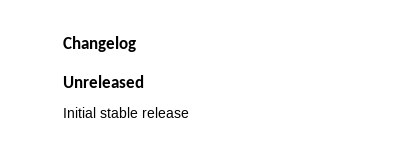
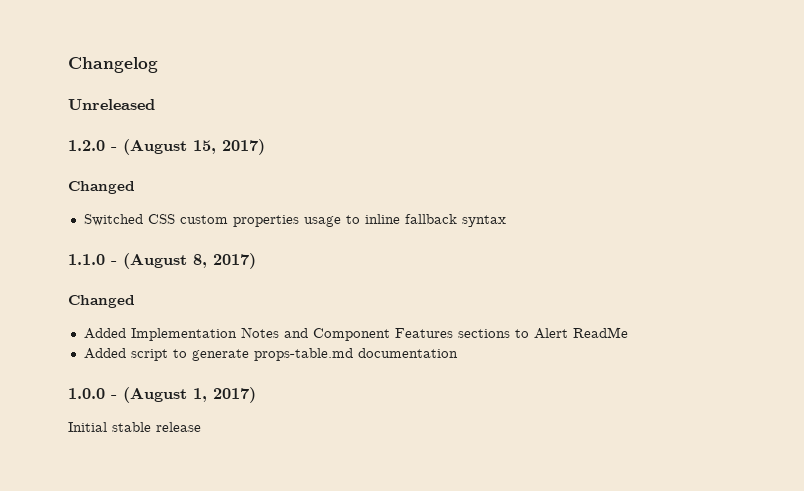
(144, 81) none -> [68,139,265,155] [68,181,135,194] [83,214,506,227] [68,253,256,269] [68,295,135,308] [83,327,628,341] [83,348,458,361] [68,387,256,403] // 1.2.0 - (August 15, 2017) // Changed // Switched CSS custom properties usage to inline fallback syntax // 1.1.0 - (August 8, 2017) // Changed // Added Implementation Notes and Component Features sections to Alert ReadMe // Added script to generate props-table.md documentation // 1.0.0 - (August 1, 2017)

